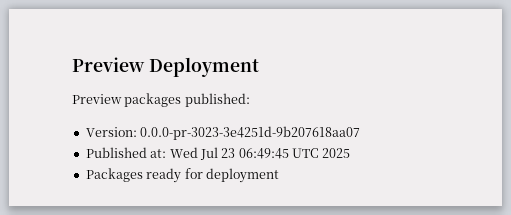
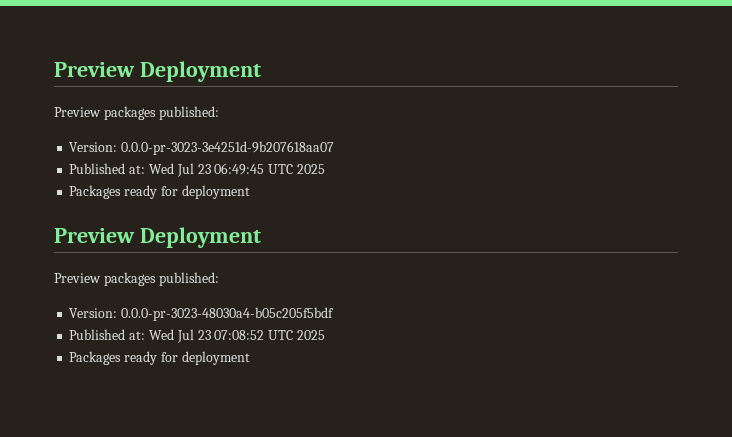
(279, 175) none -> [54,227,261,248] [54,272,219,286] [69,307,335,321] [69,329,325,343] [69,351,250,365] // Preview Deployment // Preview packages published: // Version: 0.0.0-pr-3023-48030a4-b05c205f5bdf // Published at: Wed Jul 23 07:08:52 UTC 2025 // Packages ready for deployment

